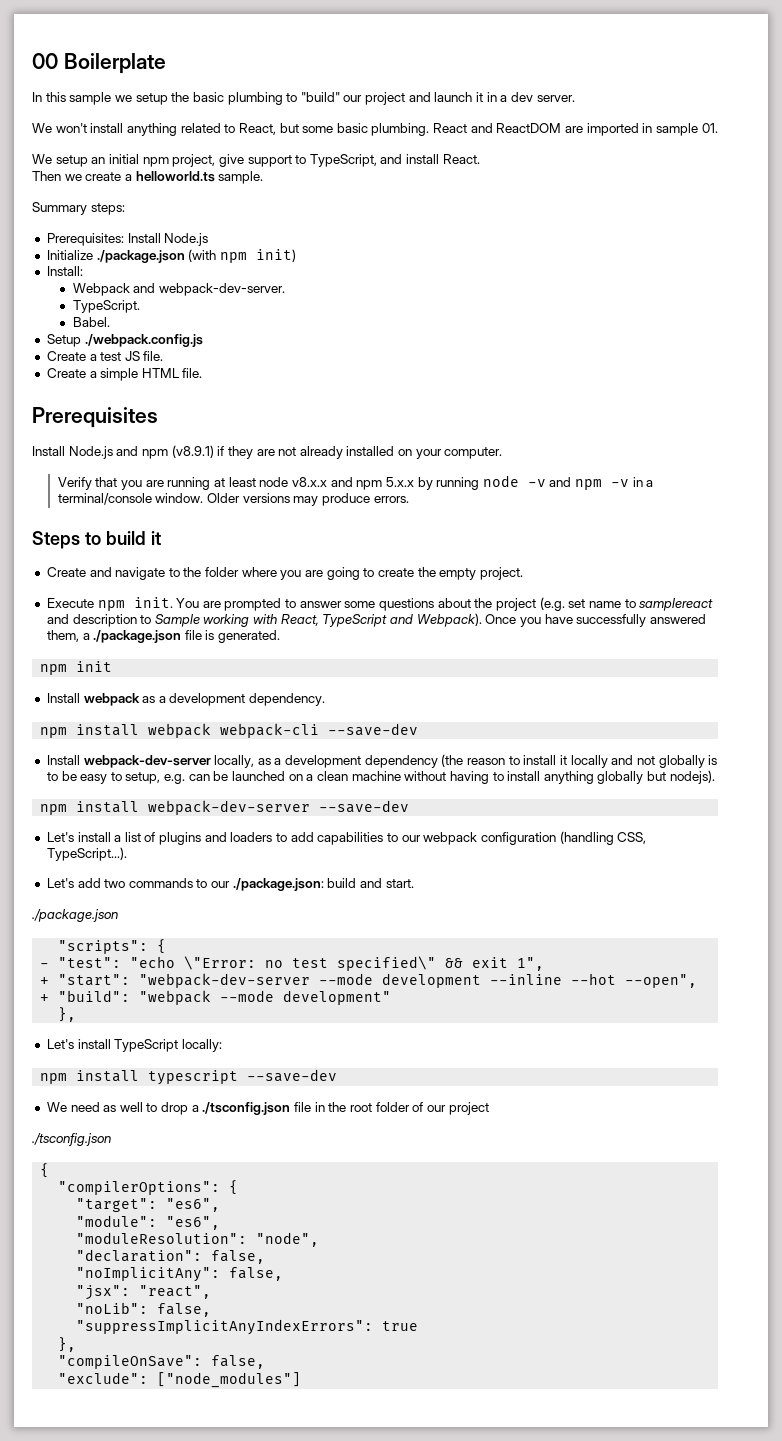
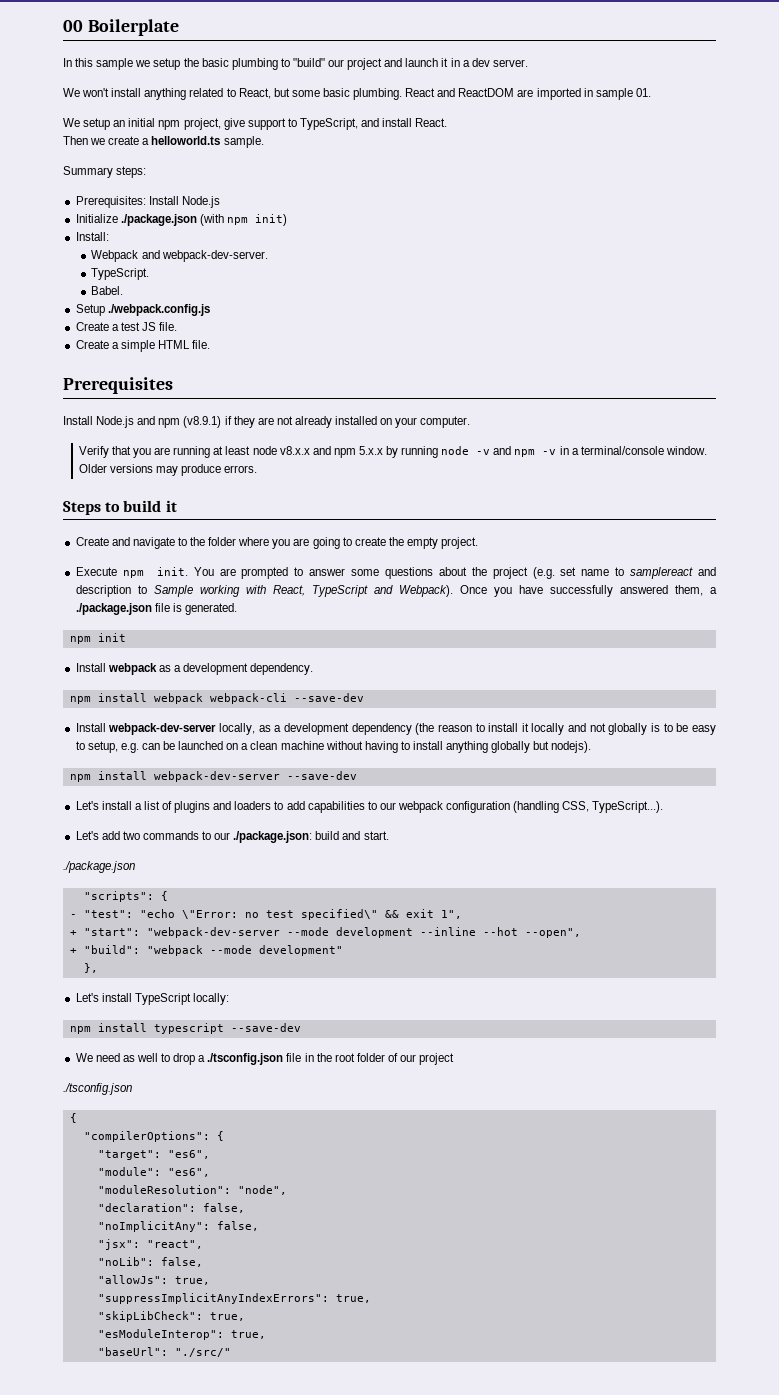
(212, 1310) none -> [97,1275,210,1285] // "allowJs": true,
[382,1321,419,1331] [58,1337,77,1352] [58,1355,266,1369] [58,1372,302,1388] true // }, // "compileOnSave": false, // "exclude": ["node_modules"] -> [335,1294,371,1303] [97,1311,245,1322] [97,1329,266,1340] [97,1347,231,1357] true, // "skipLibCheck": true, // "esModuleInterop": true, // "baseUrl": "./src/"

